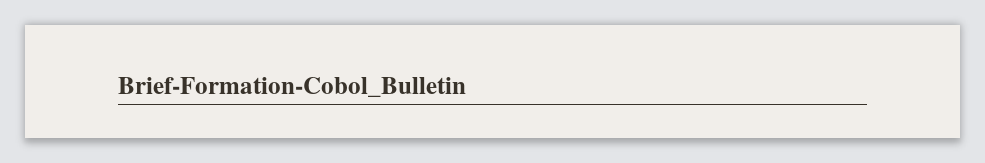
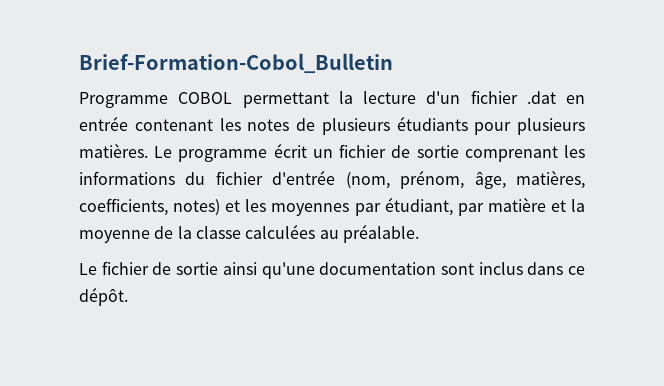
(466, 87) none -> [79,90,585,108] [79,116,585,135] [79,143,585,162] [79,170,585,189] [79,197,586,216] [79,224,419,243] [79,261,585,279] [79,287,128,306] // Programme COBOL permettant la lecture d'un fichier .dat en entrée contenant les notes de plusieurs étudiants pour plusieurs matières. Le programme écrit un fichier de sortie comprenant les informations du fichier d'entrée (nom, prénom, âge, matières, coefficients, notes) et les moyennes par étudiant, par matière et la moyenne de la classe calculées au préalable. // Le fichier de sortie ainsi qu'une documentation sont inclus dans ce dépôt.

